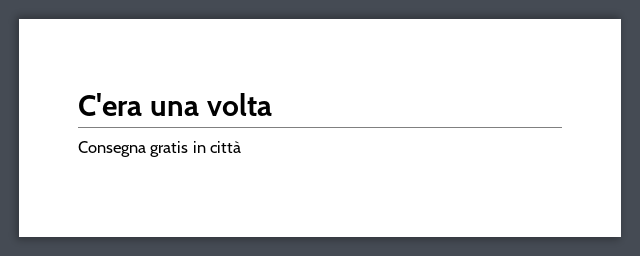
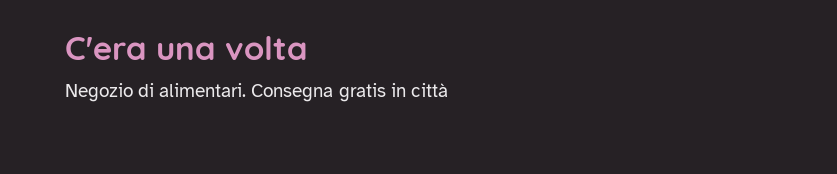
(273, 104) none -> [65,83,247,102] Negozio di alimentari.

